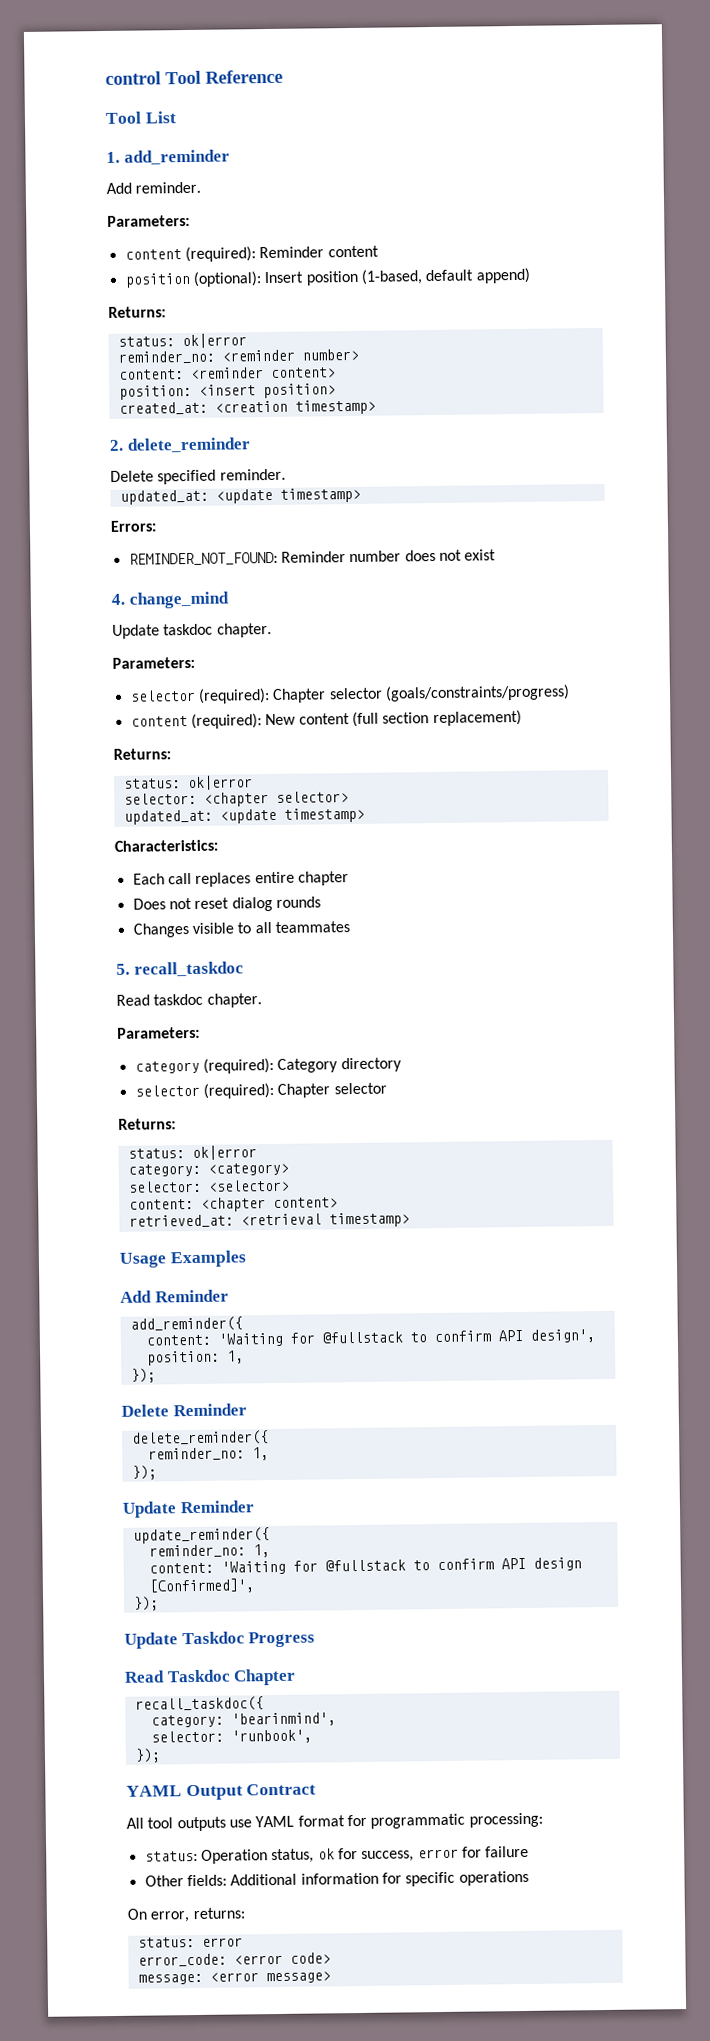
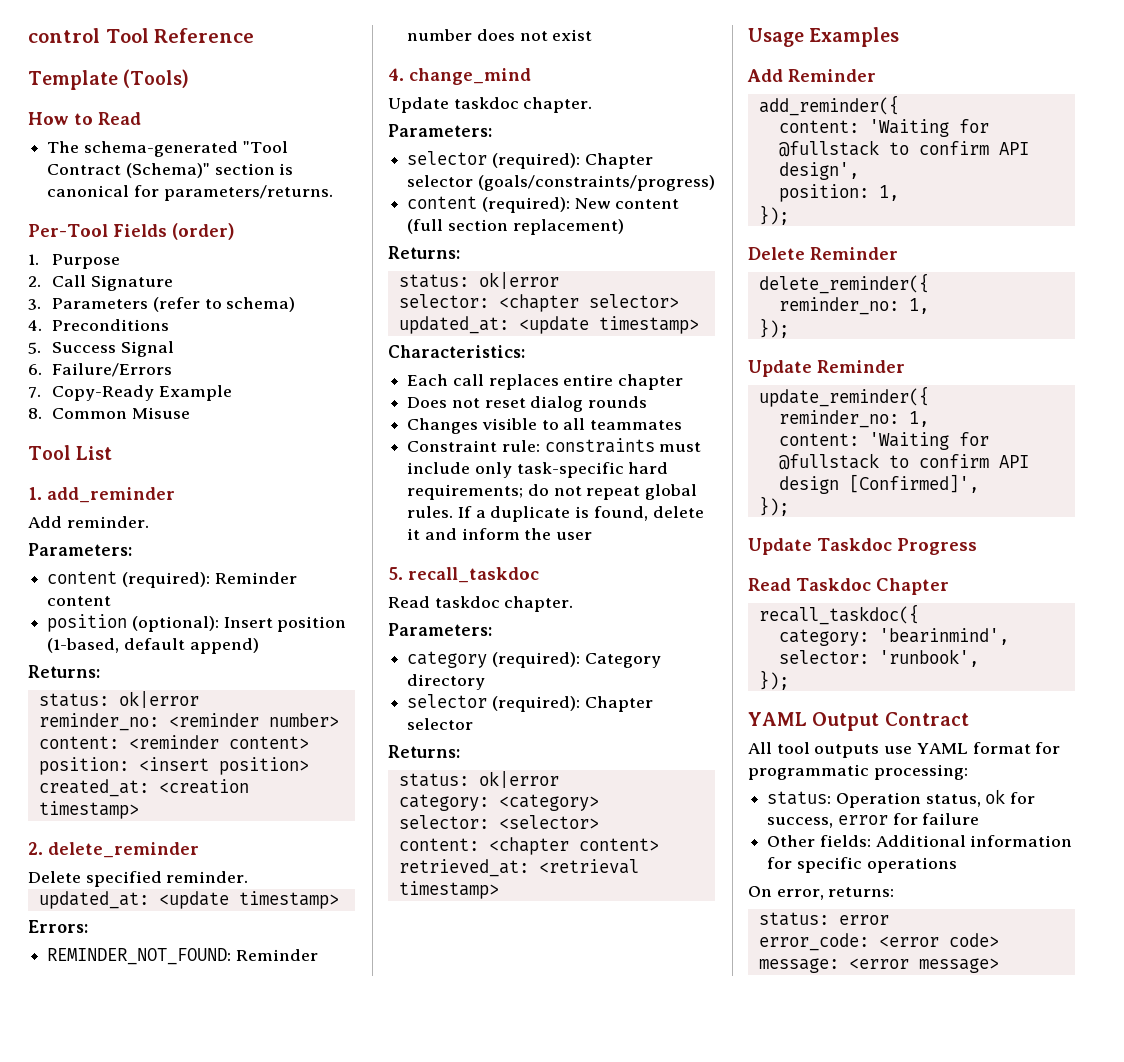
(283, 76) none -> [28,69,190,90] [28,112,141,125] [47,141,288,157] [47,163,294,178] [47,185,333,201] [28,223,235,240] [28,254,121,269] [28,275,174,291] [28,297,296,312] [28,319,170,331] [28,341,175,357] [28,363,173,377] [28,385,233,401] [28,407,191,419] // Template (Tools) // How to Read // The schema-generated "Tool Contract (Schema)" section is canonical for parameters/returns. // Per-Tool Fields (order) // 1. Purpose // 2. Call Signature // 3. Parameters (refer to schema) // 4. Preconditions // 5. Success Signal // 6. Failure/Errors // 7. Copy-Ready Example // 8. Common Misuse
(350, 927) none -> [407,438,702,453] [407,462,669,478] [407,484,698,500] [407,506,704,522] [407,528,593,540] // Constraint rule: constraints must include only task-specific hard requirements; do not repeat global rules. If a duplicate is found, delete it and inform the user

